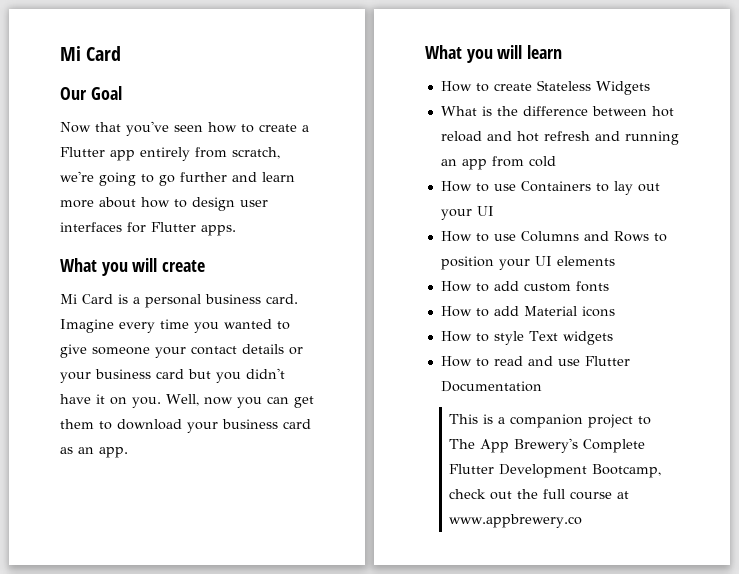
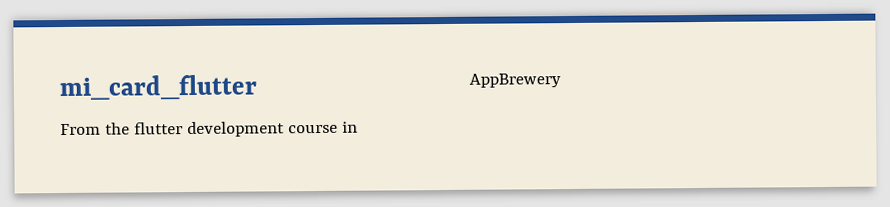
[60,46,122,61] [60,86,122,100] [60,121,309,136] [60,147,280,161] [60,171,295,186] [60,197,268,211] [60,222,236,236] [60,258,206,276] [60,294,298,308] [60,319,290,333] [60,344,303,358] [60,368,285,383] [60,394,314,408] [60,419,311,433] [60,447,128,458] [425,45,563,63] [440,80,650,95] [440,106,674,117] [440,131,679,145] [440,156,556,170] [440,181,660,195] [440,206,494,220] [440,231,667,242] [440,256,615,270] [440,281,609,292] [440,306,615,317] [440,331,613,345] [440,356,630,367] [440,381,542,392] [449,414,652,428] [449,438,646,453] [449,464,662,478] [449,489,630,500] [449,514,583,528] Mi Card // Our Goal // Now that you've seen how to create a Flutter app entirely from scratch, we're going to go further and learn more about how to design user interfaces for Flutter apps. // What you will create // Mi Card is a personal business card. Imagine every time you wanted to give someone your contact details or your business card but you didn't have it on you. Well, now you can get them to download your business card as an app. // What you will learn // How to create Stateless Widgets // What is the difference between hot reload and hot refresh and running an app from cold // How to use Containers to lay out your UI // How to use Columns and Rows to position your UI elements // How to add custom fonts // How to add Material icons // How to style Text widgets // How to read and use Flutter Documentation // This is a companion project to The App Brewery's Complete Flutter Development Bootcamp, check out the full course at www.appbrewery.co -> [59,74,257,101] [60,121,358,138] [469,73,561,88] mi_card_flutter // From the flutter development course in AppBrewery

